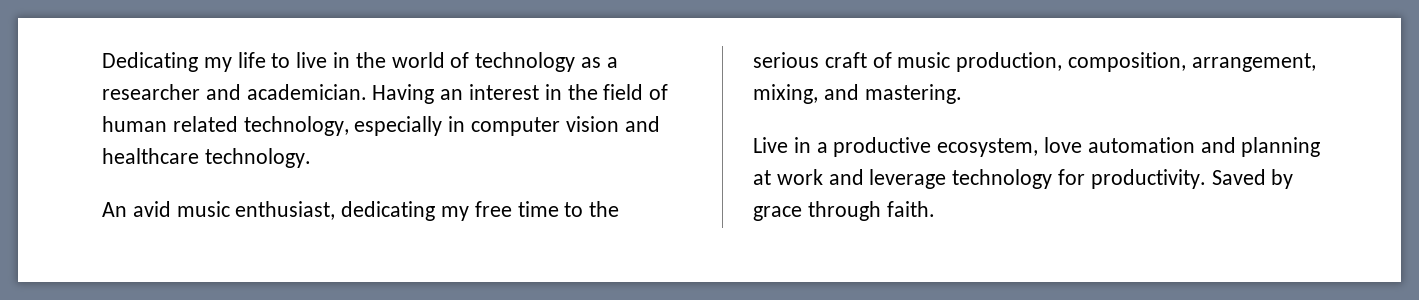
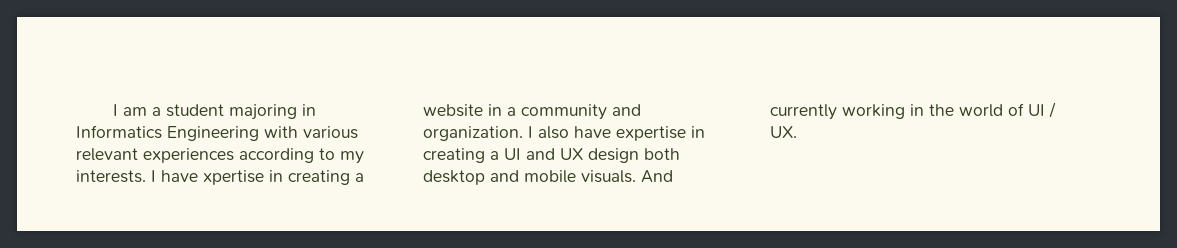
[102,52,618,72] [102,84,669,104] [102,116,660,136] [102,148,311,168] [102,201,620,221] [753,52,1316,72] [753,84,962,104] [753,137,1321,157] [753,169,1294,189] [753,201,935,221] Dedicating my life to live in the world of technology as a researcher and academician. Having an interest in the field of human related technology, especially in computer vision and healthcare technology. // An avid music enthusiast, dedicating my free time to the serious craft of music production, composition, arrangement, mixing, and mastering. // Live in a productive ecosystem, love automation and planning at work and leverage technology for productivity. Saved by grace through faith. -> [112,104,316,120] [76,125,358,141] [76,148,364,164] [76,170,364,185] [423,104,641,120] [423,126,705,141] [423,148,680,163] [423,170,673,185] [770,102,1056,120] [770,126,797,138] I am a student majoring in Informatics Engineering with various relevant experiences according to my interests. I have xpertise in creating a website in a community and organization. I also have expertise in creating a UI and UX design both desktop and mobile visuals. And currently working in the world of UI / UX.

